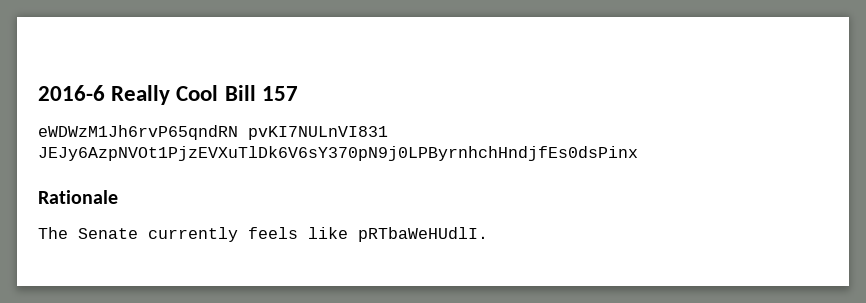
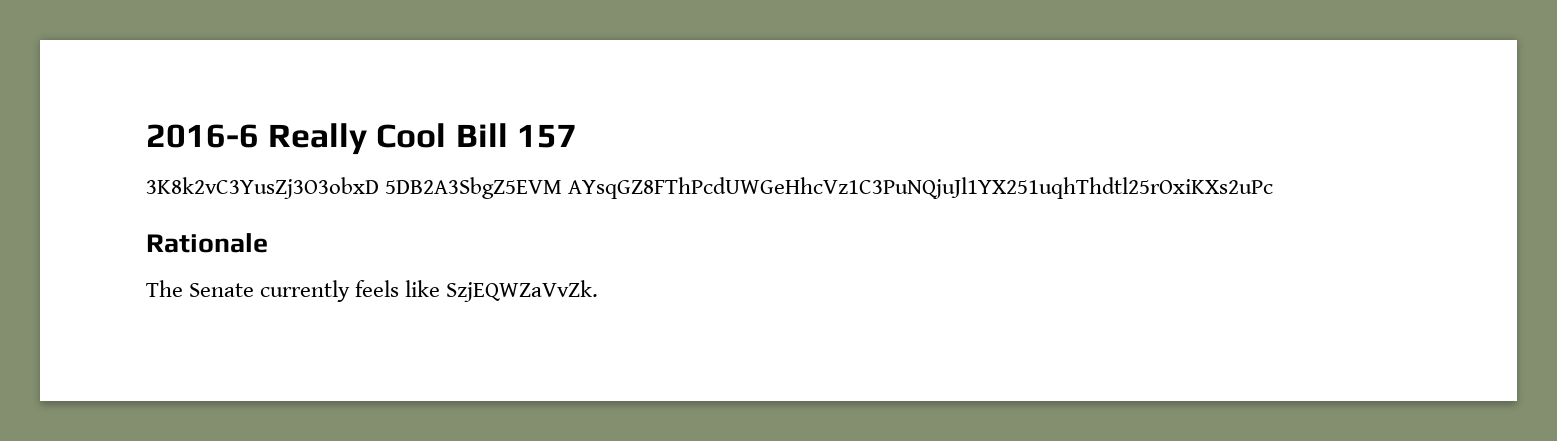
[38,125,388,140] [38,146,638,161] eWDWzM1Jh6rvP65qndRN pvKI7NULnVI831 JEJy6AzpNVOt1PjzEVXuTlDk6V6sY370pN9j0LPByrnhchHndjfEs0dsPinx -> [146,177,1274,199] 3K8k2vC3YusZj3O3obxD 5DB2A3SbgZ5EVM AYsqGZ8FThPcdUWGeHhcVz1C3PuNQjuJl1YX251uqhThdtl25rOxiKXs2uPc
[358,227,488,242] pRTbaWeHUdlI. -> [446,280,599,302] SzjEQWZaVvZk.

